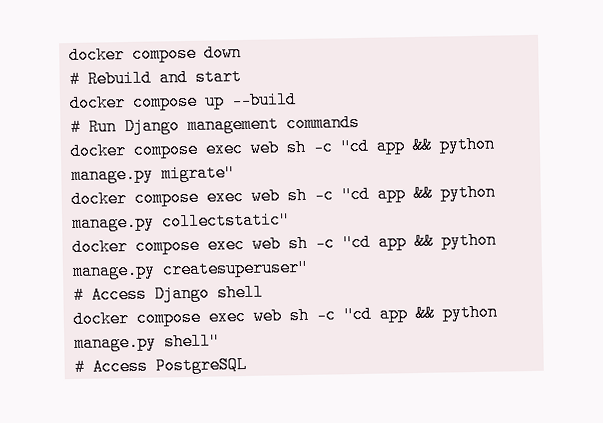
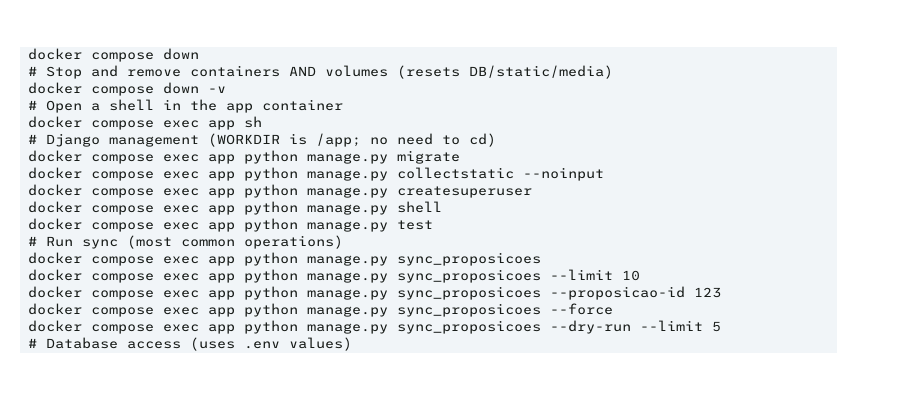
[86,68,242,88] [68,91,297,113] [69,113,360,137] [69,135,496,161] [70,164,235,185] [70,183,496,209] [71,211,290,233] [71,231,497,257] [71,258,309,281] [72,283,264,305] [72,303,498,329] [73,332,220,353] [73,355,247,376] Rebuild and start // docker compose up --build // # Run Django management commands // docker compose exec web sh -c "cd app && python manage.py migrate" // docker compose exec web sh -c "cd app && python manage.py collectstatic" // docker compose exec web sh -c "cd app && python manage.py createsuperuser" // # Access Django shell // docker compose exec web sh -c "cd app && python manage.py shell" // # Access PostgreSQL -> [46,65,614,79] [28,82,227,96] [28,99,344,113] [28,116,263,130] [28,133,497,147] [28,150,461,164] [28,167,605,181] [28,184,533,198] [28,201,443,215] [28,218,434,232] [28,235,344,249] [28,252,542,266] [28,269,641,283] [28,286,722,300] [28,303,614,317] [28,320,722,334] [28,337,353,351] Stop and remove containers AND volumes (resets DB/static/media) // docker compose down -v // # Open a shell in the app container // docker compose exec app sh // # Django management (WORKDIR is /app; no need to cd) // docker compose exec app python manage.py migrate // docker compose exec app python manage.py collectstatic --noinput // docker compose exec app python manage.py createsuperuser // docker compose exec app python manage.py shell // docker compose exec app python manage.py test // # Run sync (most common operations) // docker compose exec app python manage.py sync_proposicoes // docker compose exec app python manage.py sync_proposicoes --limit 10 // docker compose exec app python manage.py sync_proposicoes --proposicao-id 123 // docker compose exec app python manage.py sync_proposicoes --force // docker compose exec app python manage.py sync_proposicoes --dry-run --limit 5 // # Database access (uses .env values)

